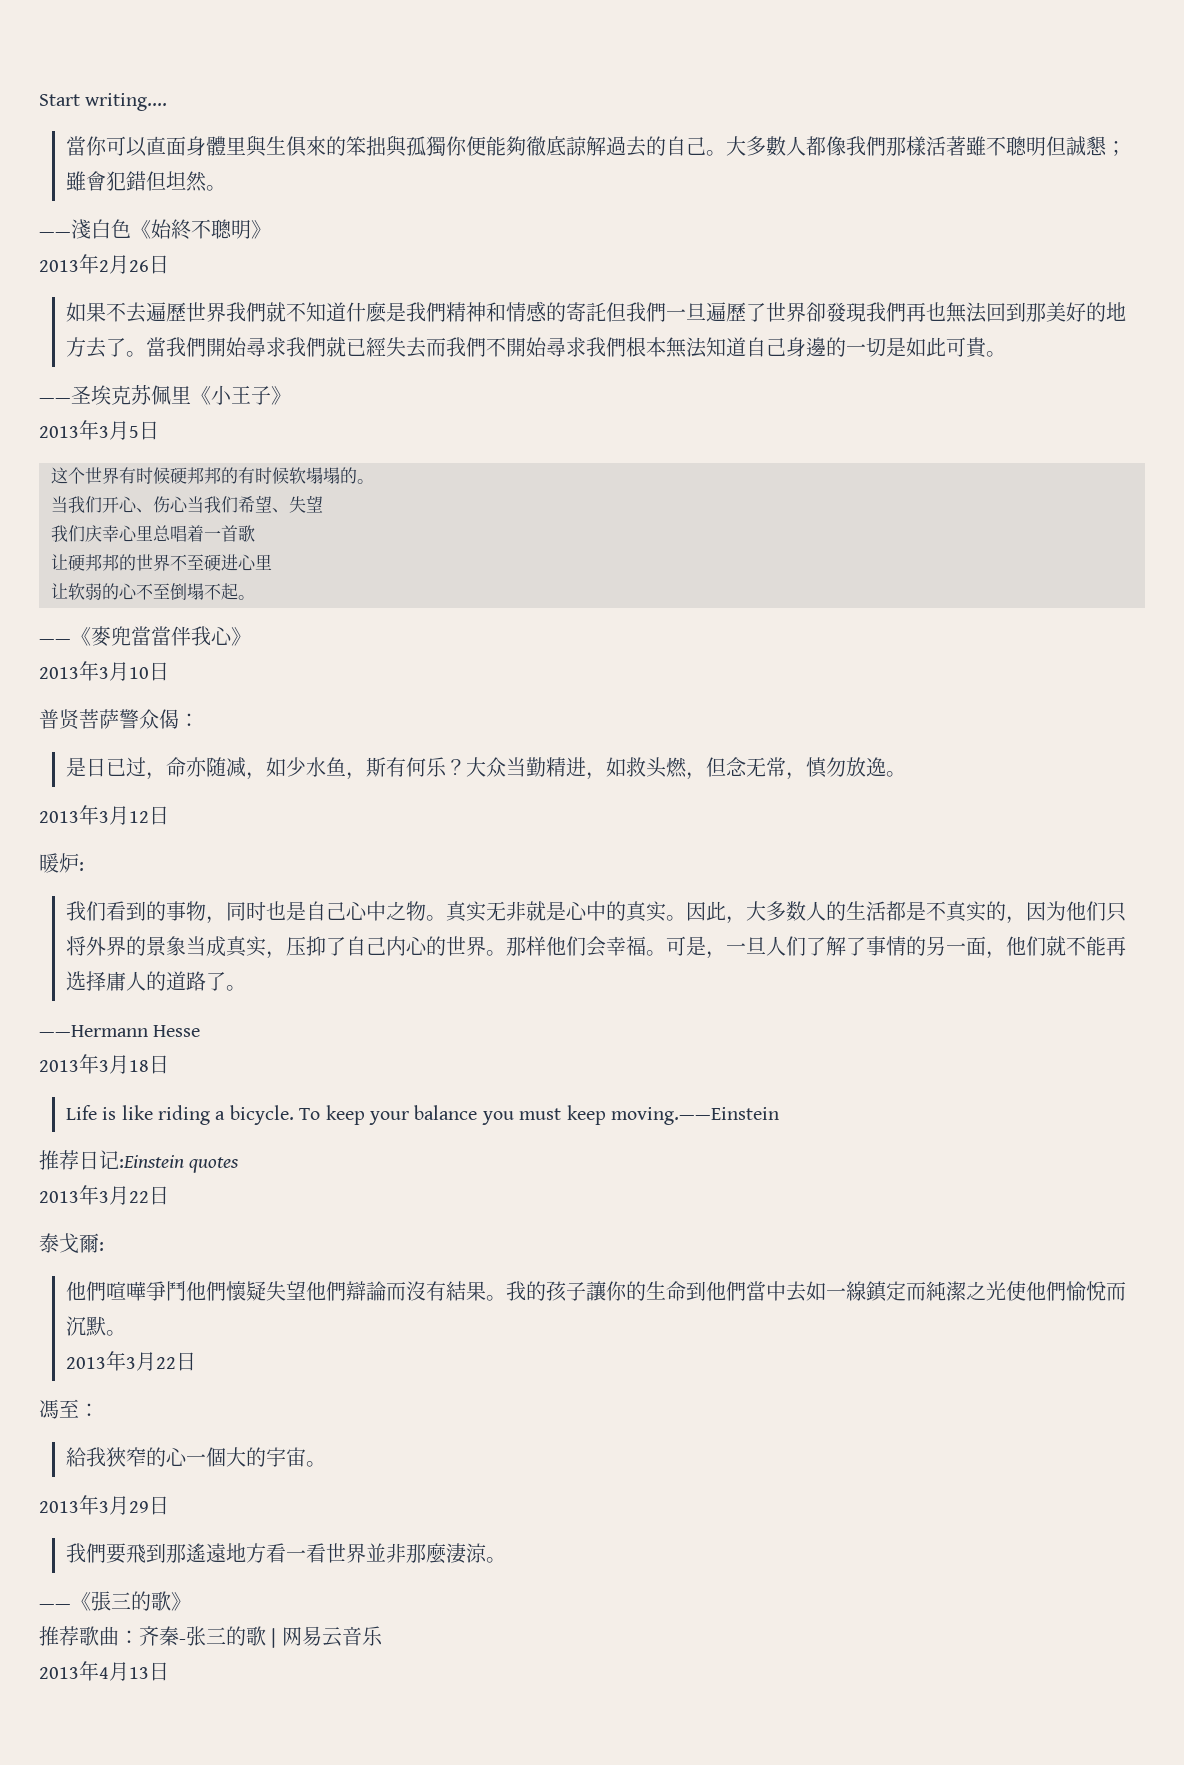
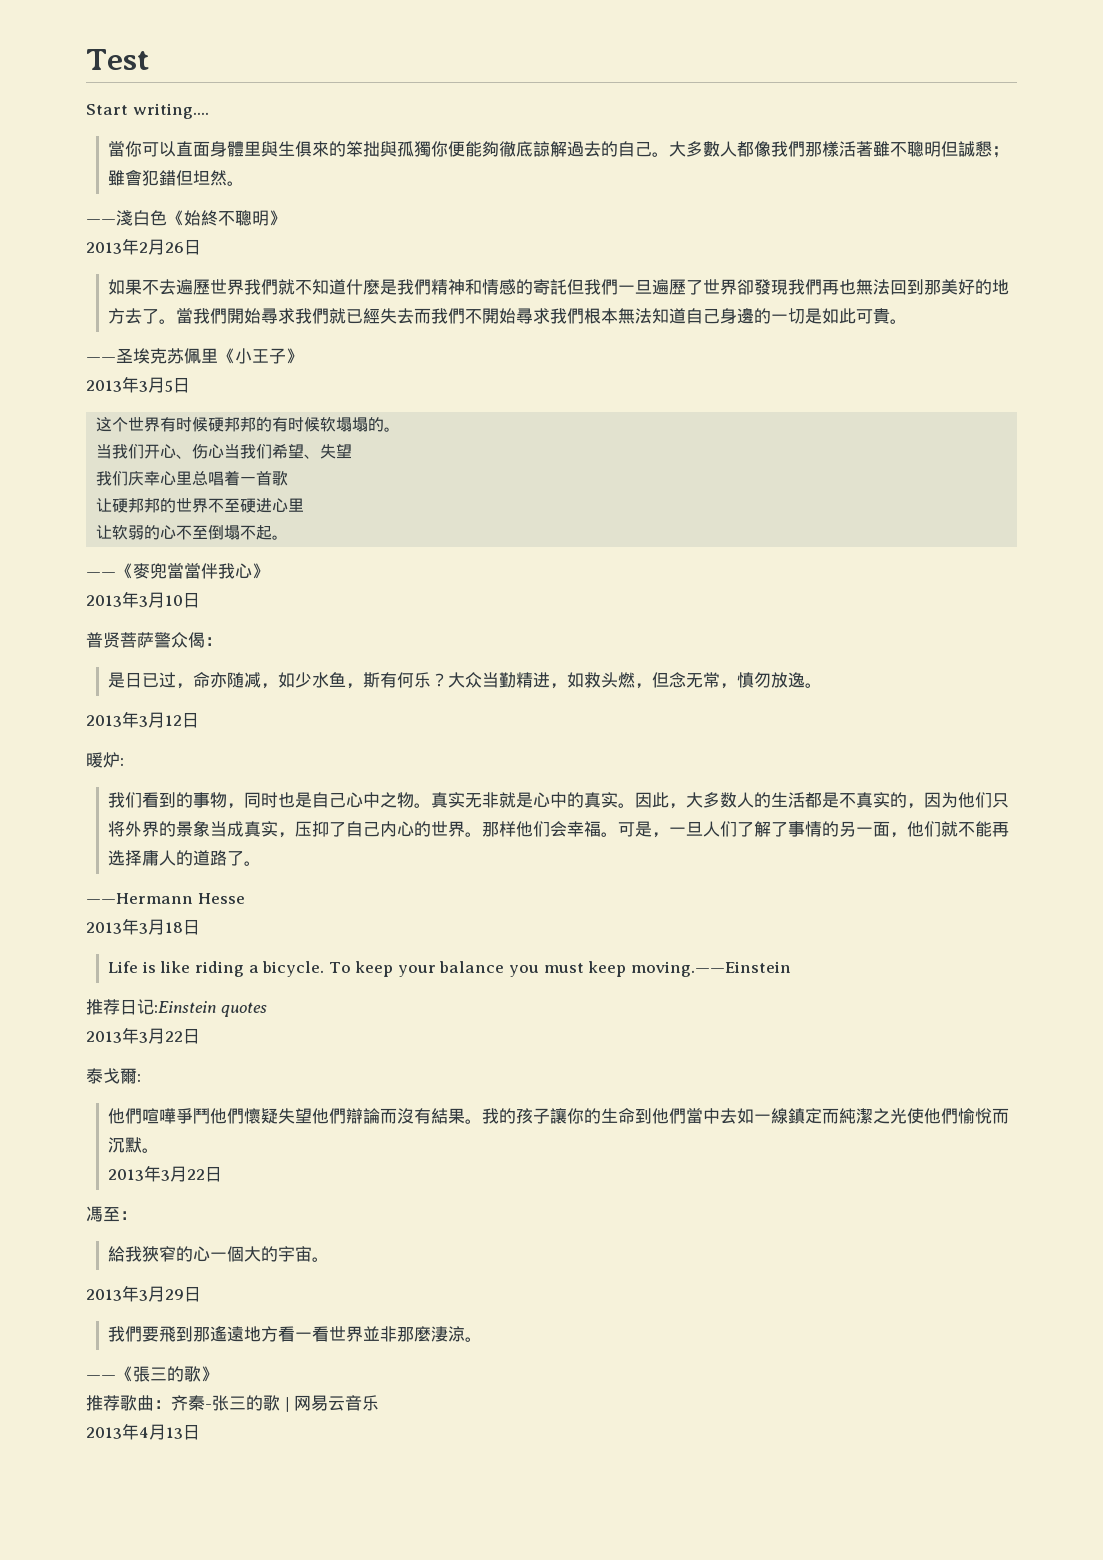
(39, 100) none -> [86,49,149,70] Test //

